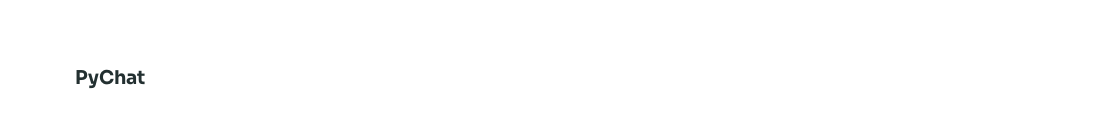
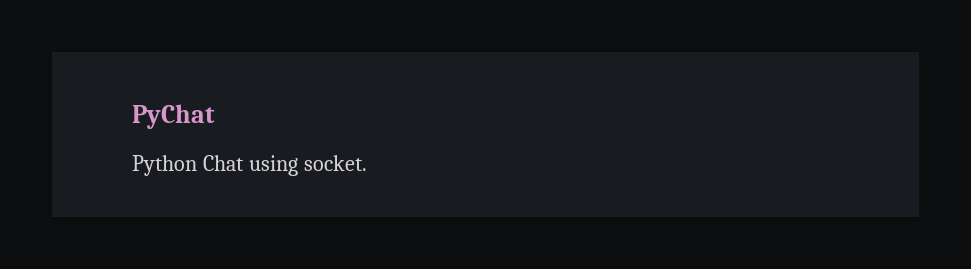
(145, 79) none -> [132,155,367,176] // Python Chat using socket.

